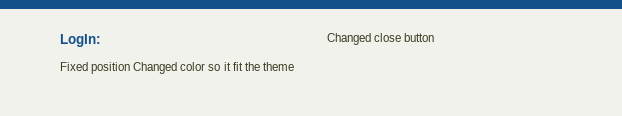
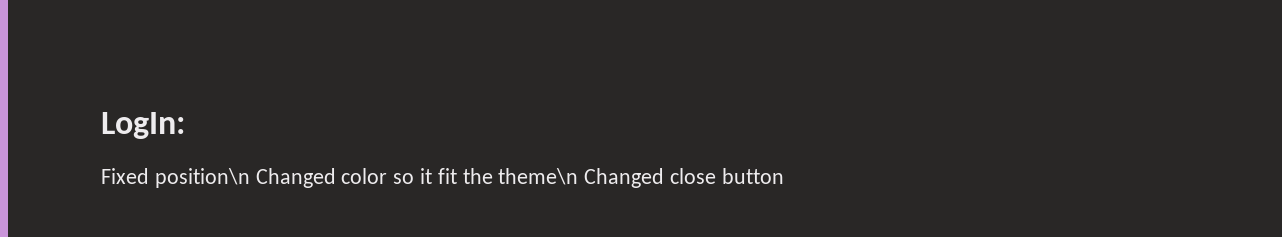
[91,62,131,74] position -> [154,168,250,188] position\n
[262,62,294,71] theme -> [498,168,579,185] theme\n

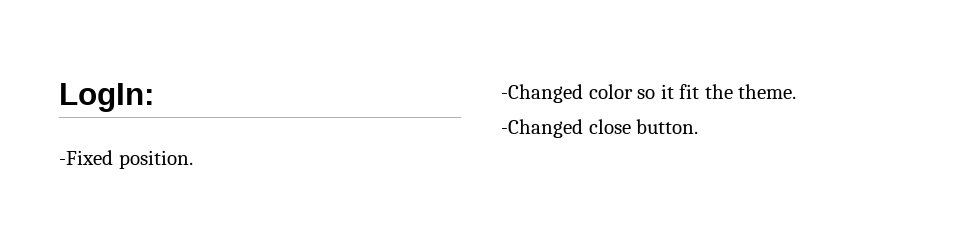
[101,168,336,188] Fixed position\n Changed -> [59,150,193,169] [501,84,583,103] -Fixed position. // -Changed
[498,168,784,188] theme\n Changed close button -> [738,84,797,99] [501,119,699,138] theme. // -Changed close button.

